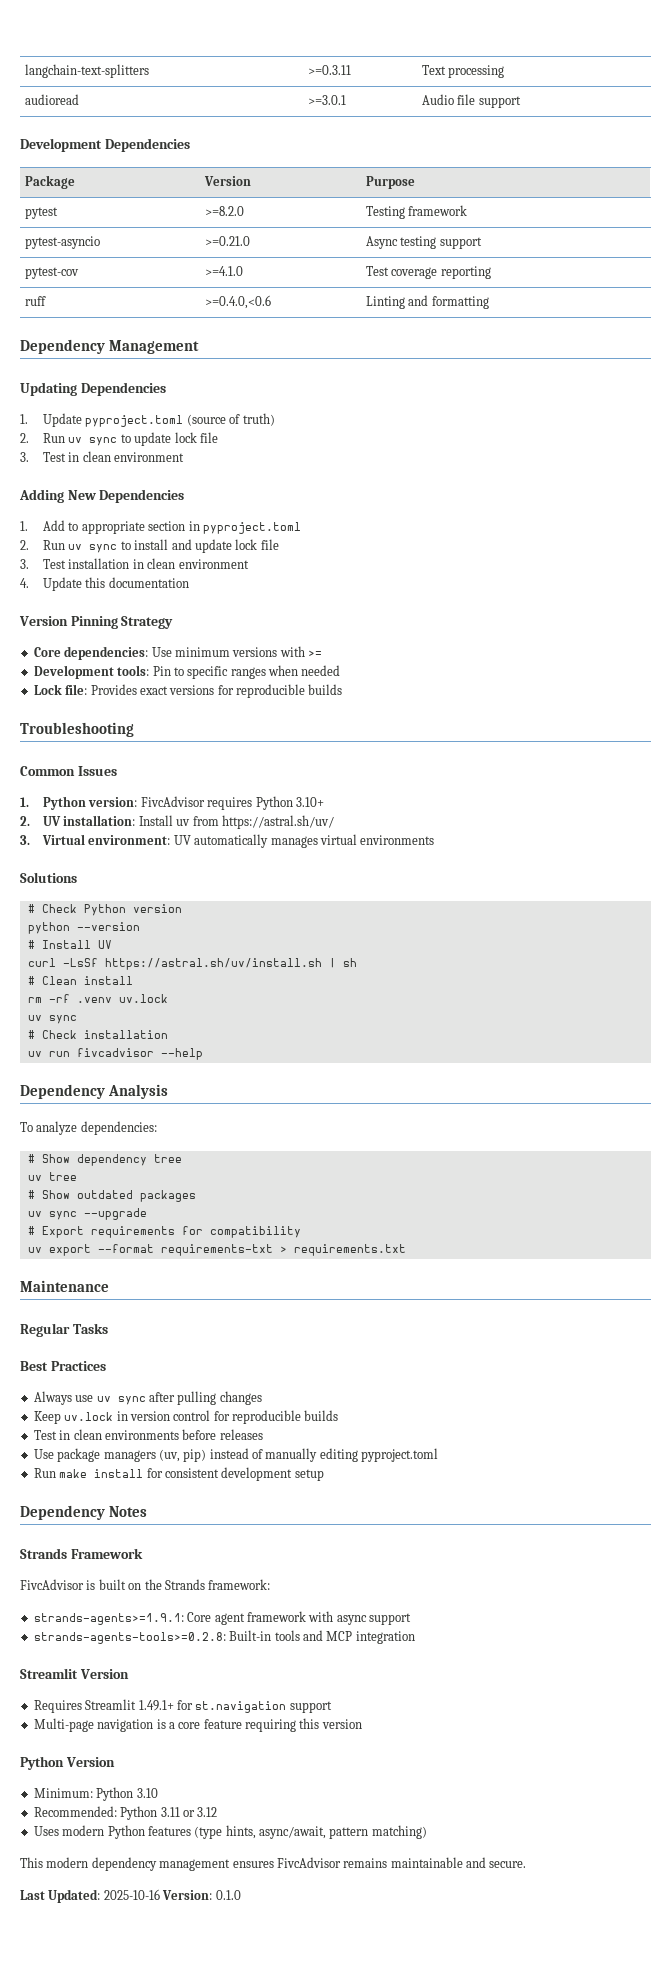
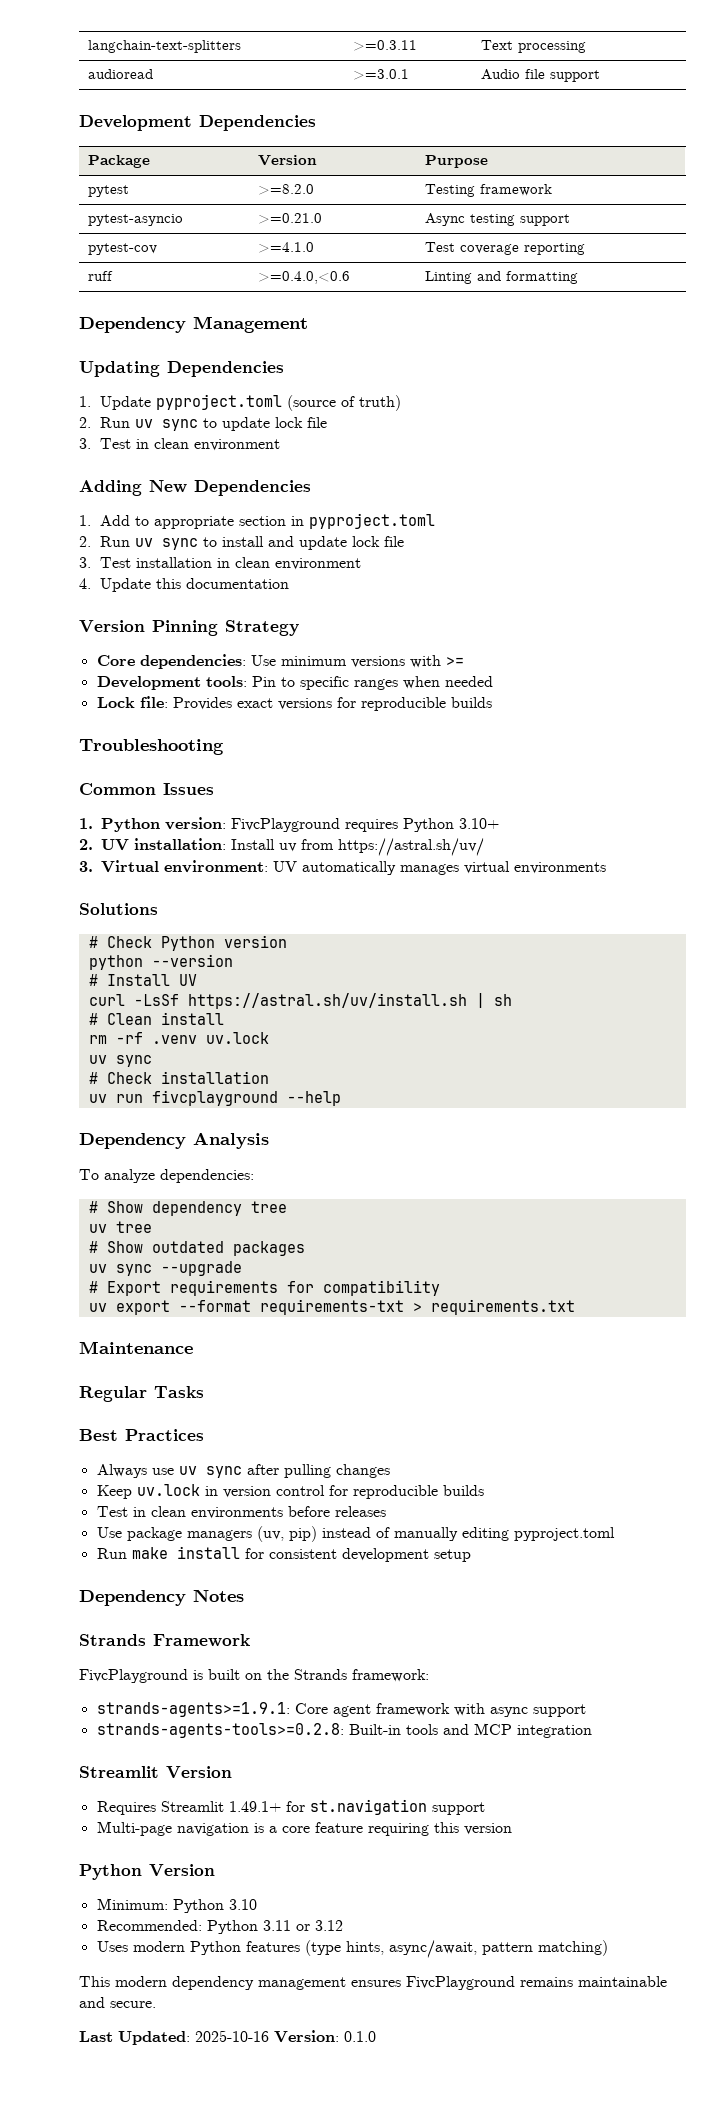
[140,796,205,807] FivcAdvisor -> [231,818,340,832] FivcPlayground
[76,1048,154,1057] fivcadvisor -> [151,1090,278,1106] fivcplayground
[20,1579,84,1590] FivcAdvisor -> [79,1669,188,1683] FivcPlayground
[276,1857,341,1868] FivcAdvisor -> [406,1976,515,1990] FivcPlayground

